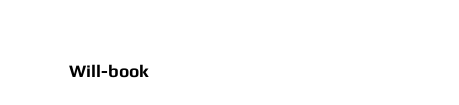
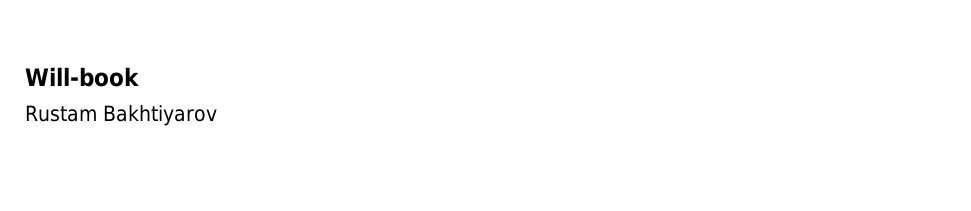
(149, 71) none -> [25,105,217,126] // Rustam Bakhtiyarov

